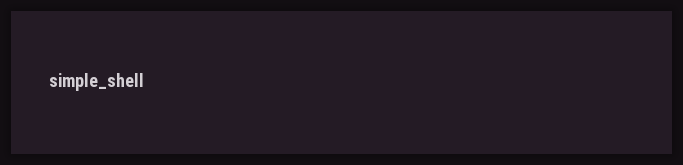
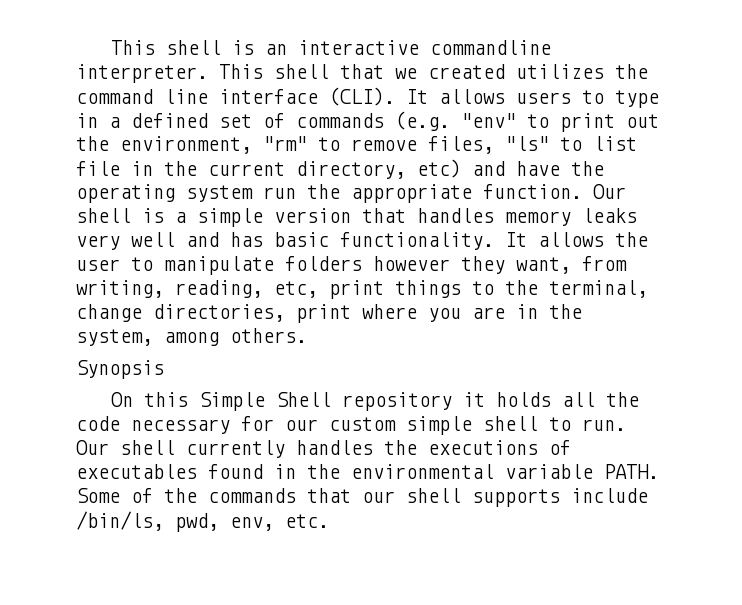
[49,73,144,91] simple_shell -> [111,40,552,55] [76,64,648,83] [76,87,659,108] [76,111,659,132] [76,136,637,154] [76,159,604,179] [76,184,626,203] [76,208,637,227] [76,232,648,250] [76,256,627,275] [76,280,648,299] [76,304,582,323] [76,328,307,346] [76,360,164,379] [111,392,640,411] [76,416,626,435] [76,440,571,458] [76,464,659,479] [76,488,648,507] [76,511,329,532] This shell is an interactive commandline interpreter. This shell that we created utilizes the command line interface (CLI). It allows users to type in a defined set of commands (e.g. "env" to print out the environment, "rm" to remove files, "ls" to list file in the current directory, etc) and have the operating system run the appropriate function. Our shell is a simple version that handles memory leaks very well and has basic functionality. It allows the user to manipulate folders however they want, from writing, reading, etc, print things to the terminal, change directories, print where you are in the system, among others. // Synopsis // On this Simple Shell repository it holds all the code necessary for our custom simple shell to run. Our shell currently handles the executions of executables found in the environmental variable PATH. Some of the commands that our shell supports include /bin/ls, pwd, env, etc.

